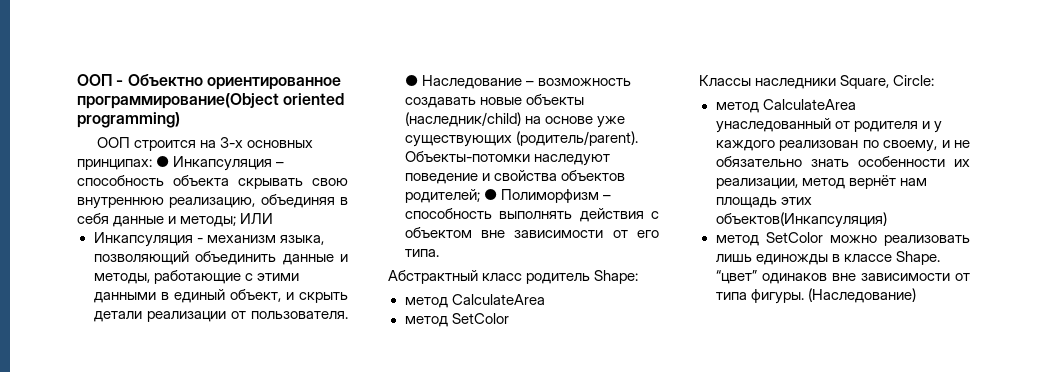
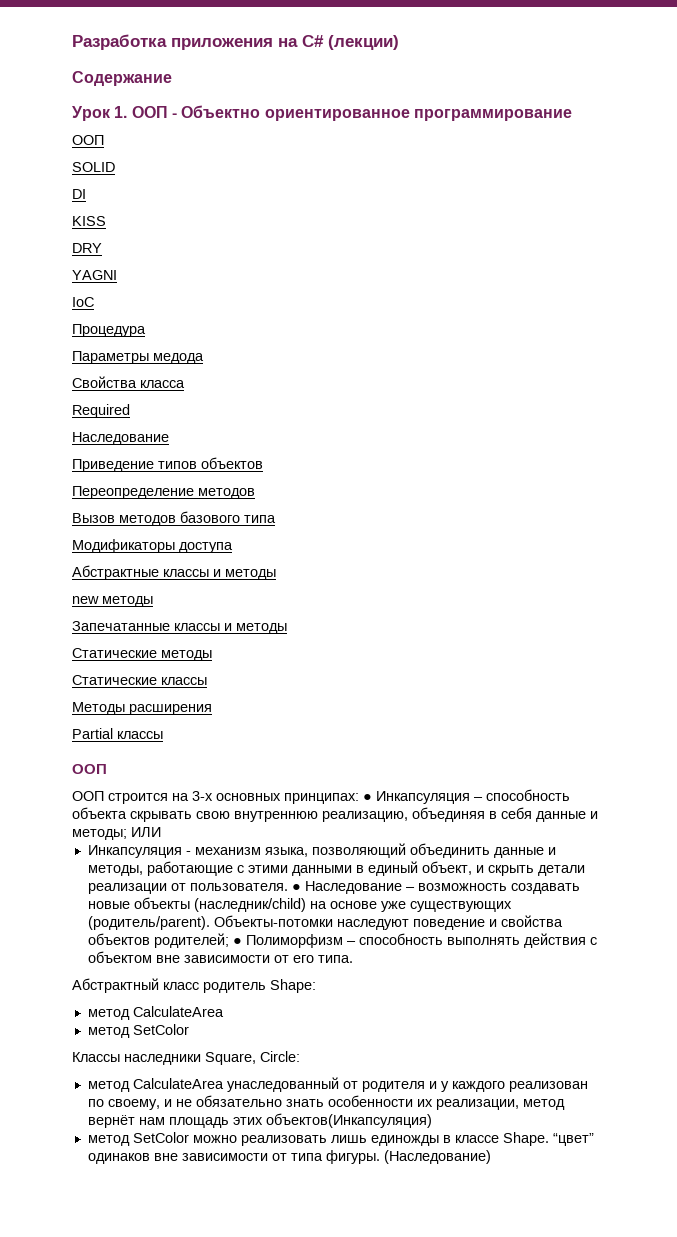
[77,74,341,90] [77,93,345,109] [77,112,180,128] ООП - Объектно ориентированное программирование(Object oriented programming) -> [72,34,399,50] [72,71,172,86] [72,105,572,121] [72,135,104,145] [72,162,115,172] [72,189,86,199] [72,216,106,226] [72,243,102,253] [72,270,117,280] [72,297,94,307] [72,324,146,337] [72,351,204,364] [72,376,185,388] [72,404,130,418] [72,432,169,445] [72,457,263,472] [72,486,255,499] [72,511,276,526] [72,539,233,553] [72,565,276,580] [72,596,153,607] [72,621,287,634] [72,648,212,661] [72,675,207,685] [72,702,212,715] [72,728,163,739] [72,764,107,774] Разработка приложения на С# (лекции) // Содержание // Урок 1. ООП - Объектно ориентированное программирование // ООП // SOLID // DI // KISS // DRY // YAGNI // IoC // Процедура // Параметры медода // Свойства класса // Required // Наследование // Приведение типов объектов // Переопределение методов // Вызов методов базового типа // Модификаторы доступа // Абстрактные классы и методы // new методы // Запечатанные классы и методы // Статические методы // Статические классы // Методы расширения // Partial классы // ООП

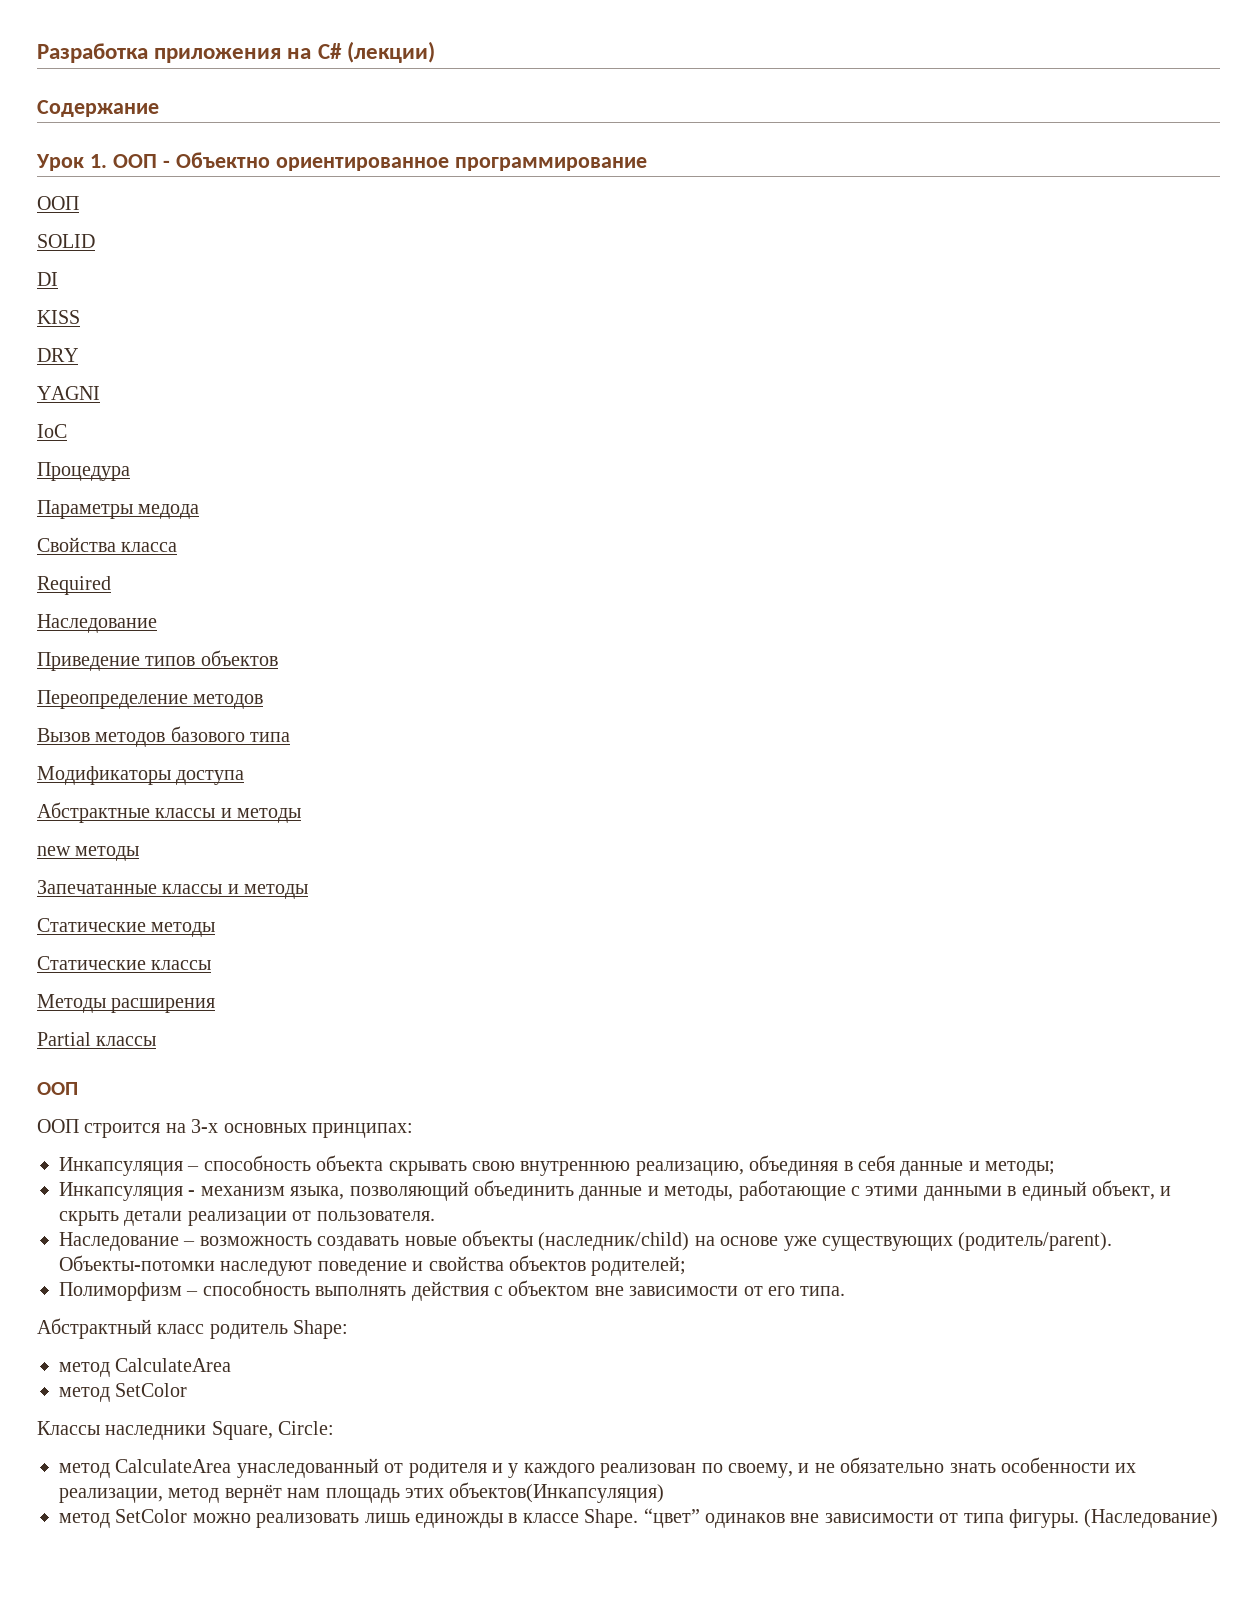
[363,794,372,801] ● -> (413, 1130) //
[131,827,161,837] ИЛИ -> (1056, 1168) none
[291,884,301,891] ● -> (435, 1216) //
[232,938,242,945] ● -> (687, 1266) //

